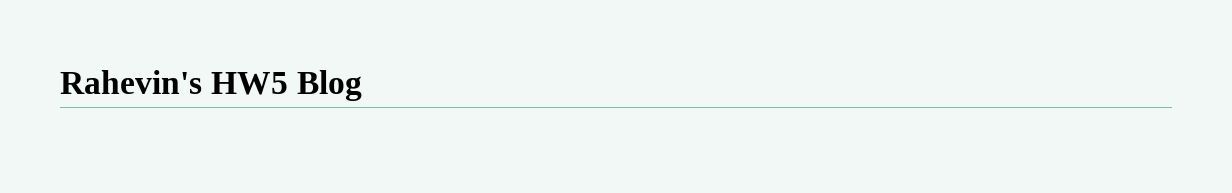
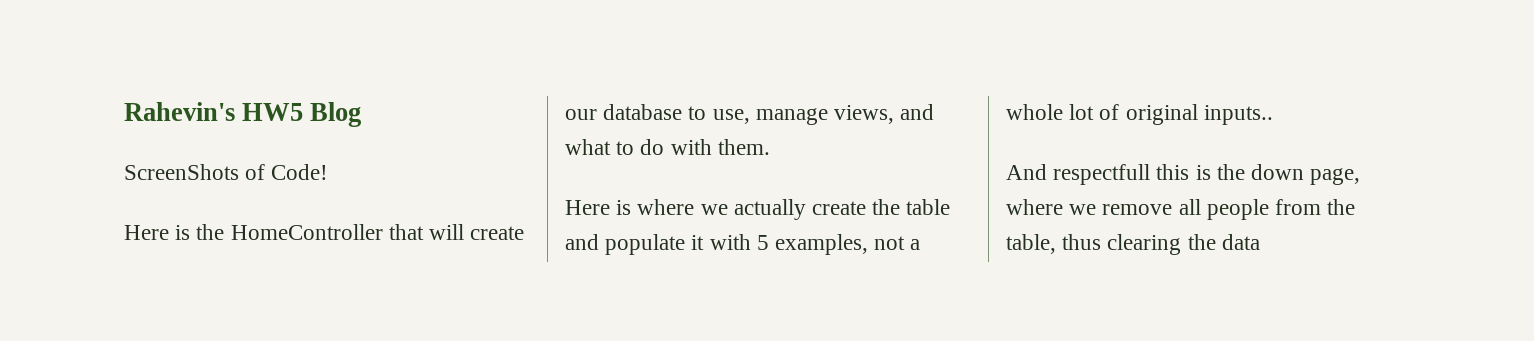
(363, 85) none -> [124,164,329,180] [124,224,525,240] [565,104,935,125] [565,139,770,155] [565,199,951,220] [565,234,921,255] [1006,104,1273,125] [1006,164,1361,185] [1006,199,1356,220] [1006,234,1260,255] // ScreenShots of Code! // Here is the HomeController that will create our database to use, manage views, and what to do with them. // Here is where we actually create the table and populate it with 5 examples, not a whole lot of original inputs.. // And respectfull this is the down page, where we remove all people from the table, thus clearing the data

